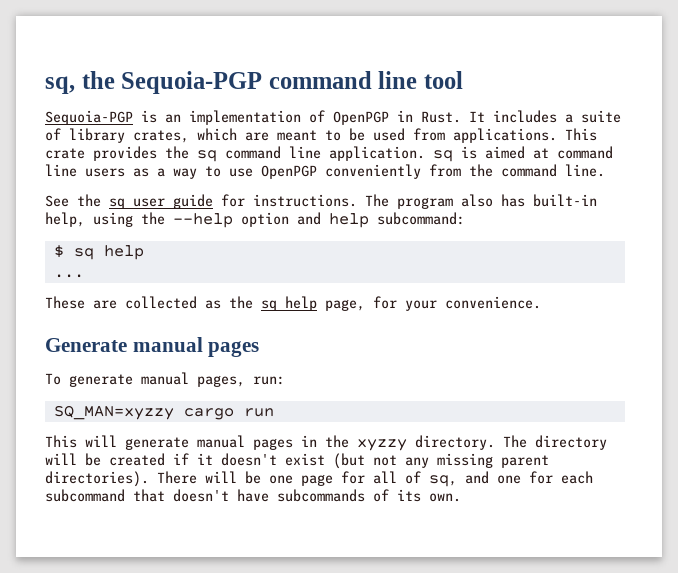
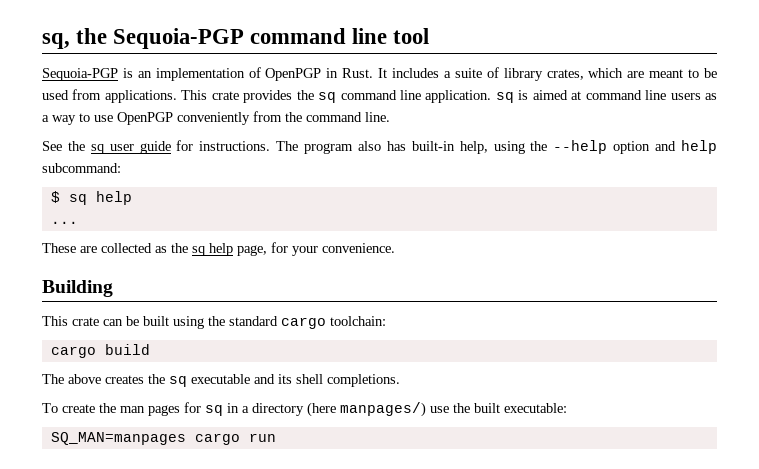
[45,337,260,357] [45,372,285,387] [53,405,274,420] [45,435,607,451] [45,453,549,469] [45,471,593,487] [45,489,461,502] Generate manual pages // To generate manual pages, run: // SQ_MAN=xyzzy cargo run // This will generate manual pages in the xyzzy directory. The directory will be created if it doesn't exist (but not any missing parent directories). There will be one page for all of sq, and one for each subcommand that doesn't have subcommands of its own. -> [42,280,113,297] [42,316,386,329] [50,344,150,358] [42,374,400,387] [42,402,567,417] [50,432,276,445] Building // This crate can be built using the standard cargo toolchain: // cargo build // The above creates the sq executable and its shell completions. // To create the man pages for sq in a directory (here manpages/) use the built executable: // SQ_MAN=manpages cargo run

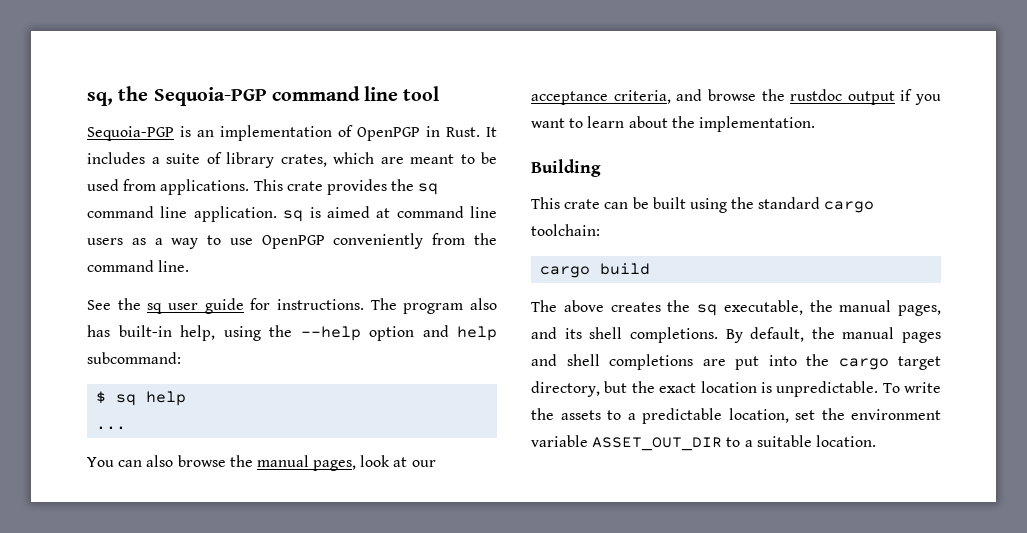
[42,242,395,256] These are collected as the sq help page, for your convenience. -> [87,455,436,471] [531,89,941,105] [531,116,815,132] You can also browse the manual pages, look at our acceptance criteria, and browse the rustdoc output if you want to learn about the implementation.
[191,374,250,384] executable -> [723,300,941,316] executable, the manual pages,
[42,402,567,417] [50,432,276,445] // To create the man pages for sq in a directory (here manpages/) use the built executable: // SQ_MAN=manpages cargo run -> [725,327,941,343] [531,354,941,370] [531,381,941,397] [531,408,941,424] [531,435,876,451] By default, the manual pages and shell completions are put into the cargo target directory, but the exact location is unpredictable. To write the assets to a predictable location, set the environment variable ASSET_OUT_DIR to a suitable location.

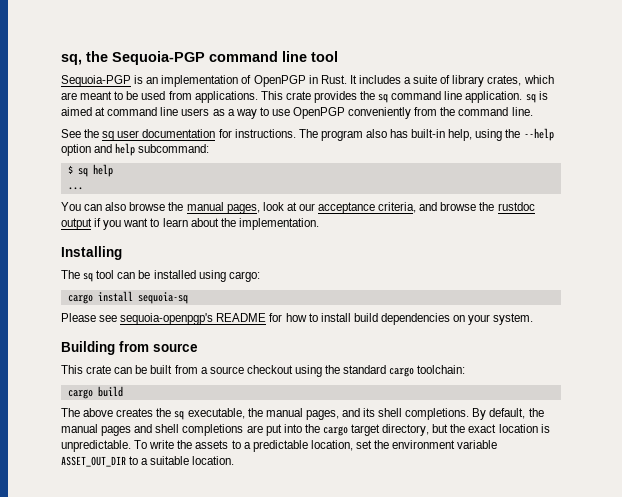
[204,298,244,314] guide -> [142,129,216,138] documentation
(815, 124) none -> [61,246,122,260] [61,270,260,282] [67,291,188,304] [61,313,534,325] // Installing // The sq tool can be installed using cargo: // cargo install sequoia-sq // Please see sequoia-openpgp's README for how to install build dependencies on your system.
(601, 168) none -> [119,341,198,352] from source
(686, 203) none -> [174,365,293,374] from a source checkout

